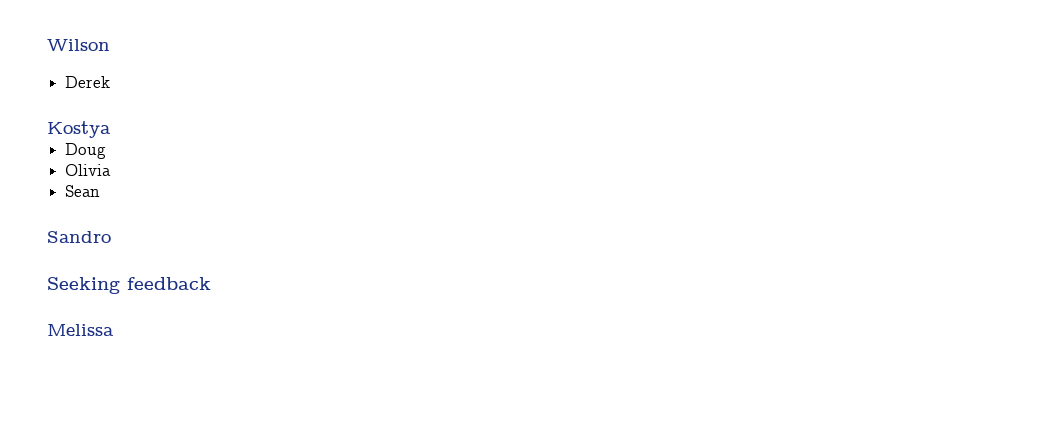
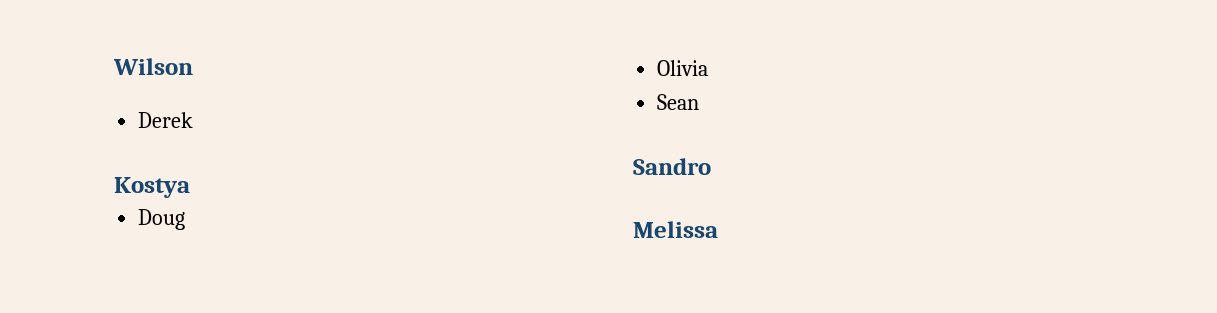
[47,277,211,294] // Seeking feedback -> (711, 166) none

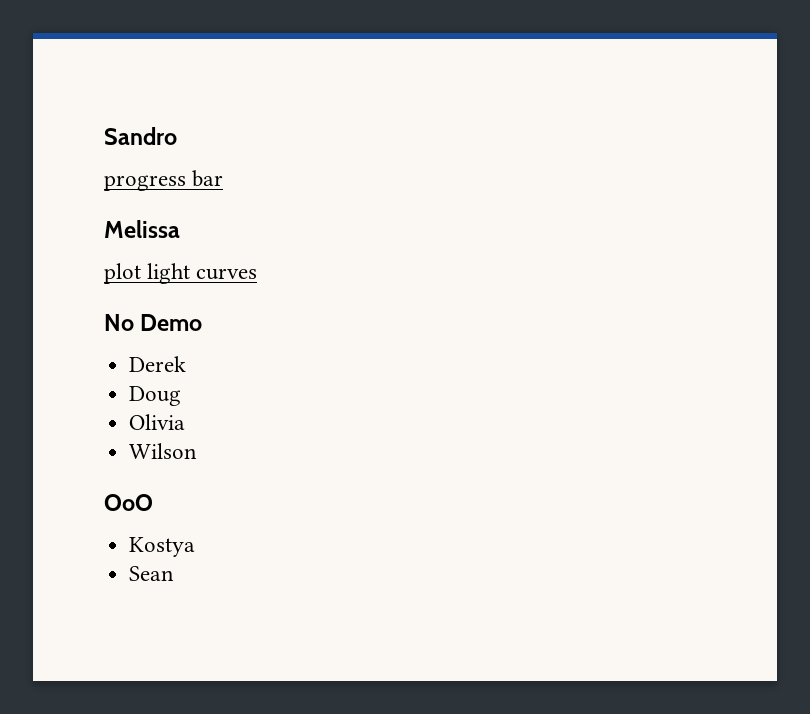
[113,58,193,75] Wilson -> [104,127,177,145] [104,170,224,191] [104,220,180,238] [104,263,258,284] [104,314,203,331] Sandro // progress bar // Melissa // plot light curves // No Demo
[114,177,190,198] // Kostya -> (187, 364) none
(709, 68) none -> [129,443,198,459] [104,494,153,511] [129,537,196,557] // Wilson // OoO // Kostya
[633,158,711,175] [633,221,718,238] // Sandro // Melissa -> (175, 573) none

